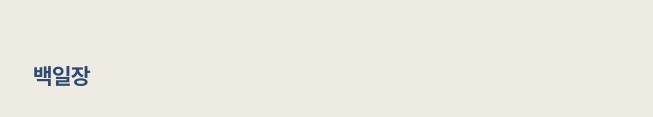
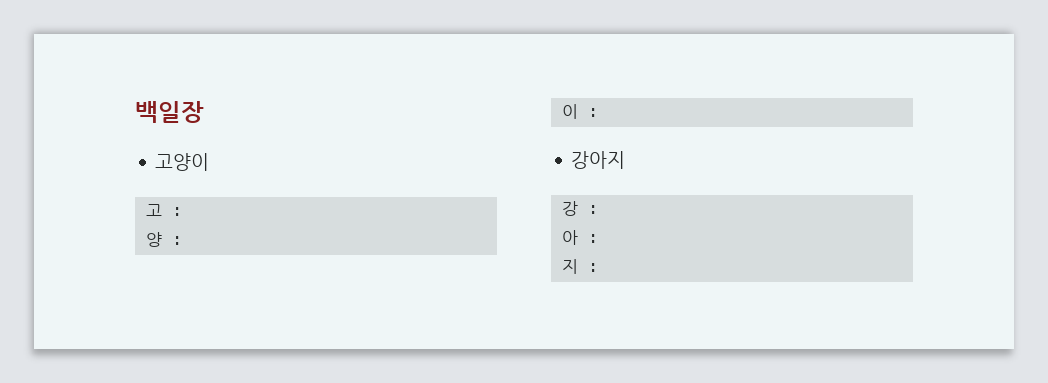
(91, 76) none -> [155,153,210,171] [146,204,183,216] [146,232,183,247] [562,104,599,119] [571,151,626,169] [562,201,599,216] [562,230,599,245] [562,259,599,274] // 고양이 // 고 : // 양 : // 이 : // 강아지 // 강 : // 아 : // 지 :

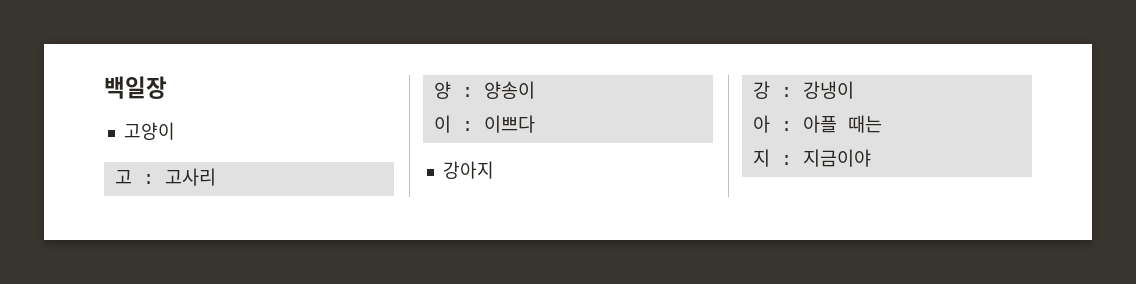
(183, 211) none -> [164,168,216,186] 고사리
(183, 240) none -> [483,81,535,99] 양송이
(599, 112) none -> [483,115,535,133] 이쁘다
(599, 209) none -> [802,81,854,99] 강냉이
(599, 238) none -> [802,115,882,133] 아플 때는
(599, 267) none -> [802,149,871,167] 지금이야

